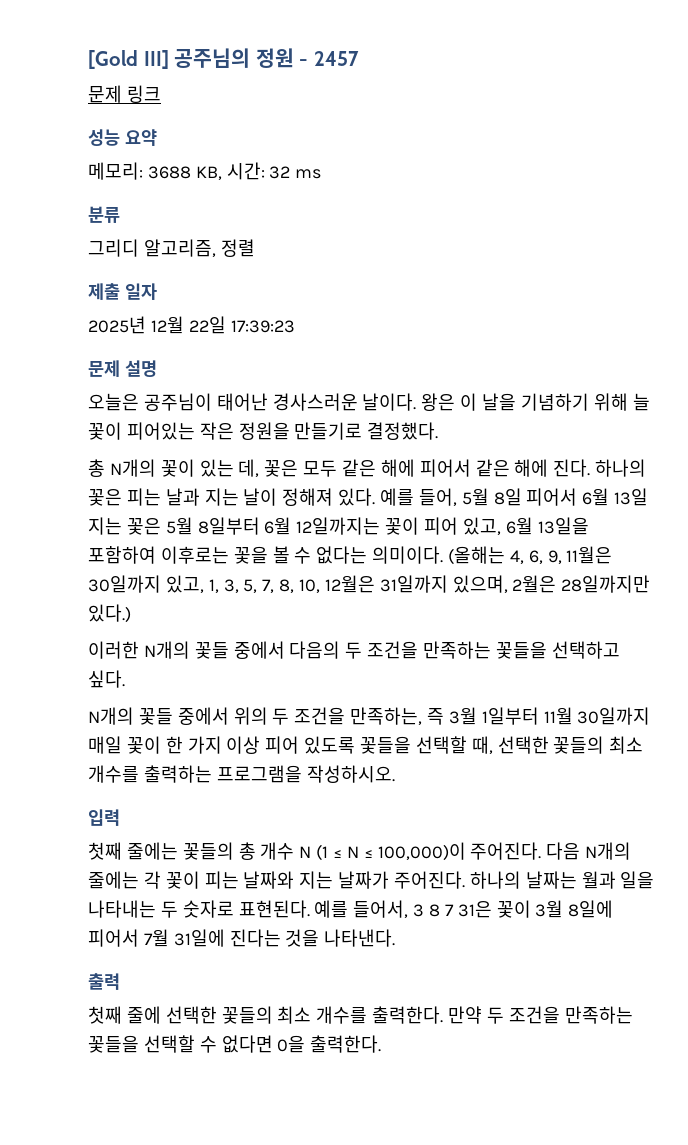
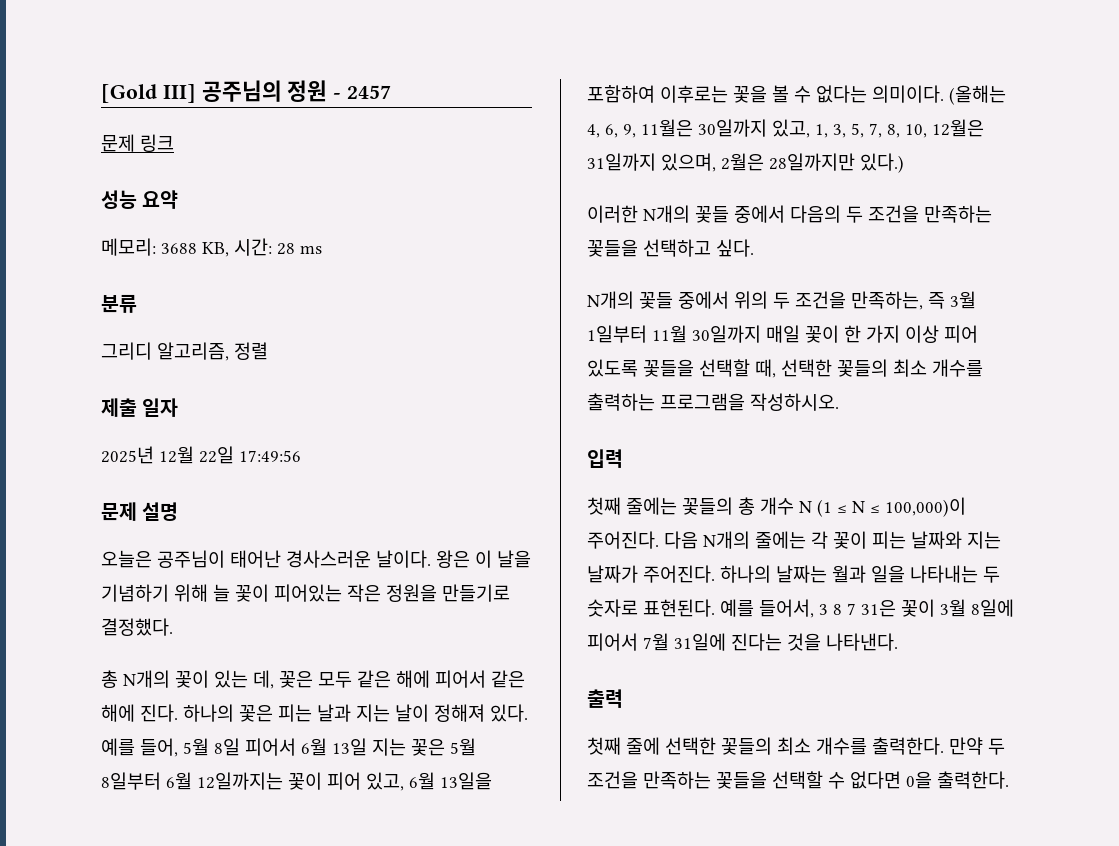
[269,166,291,179] 32 -> [277,243,295,255] 28
[230,320,295,333] 17:39:23 -> [239,450,301,462] 17:49:56

